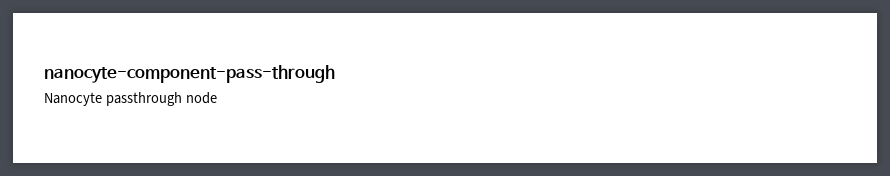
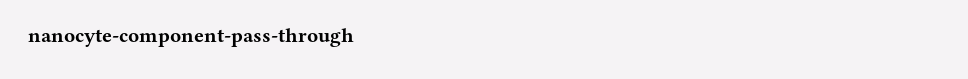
[44,92,217,106] // Nanocyte passthrough node -> (354, 37) none

